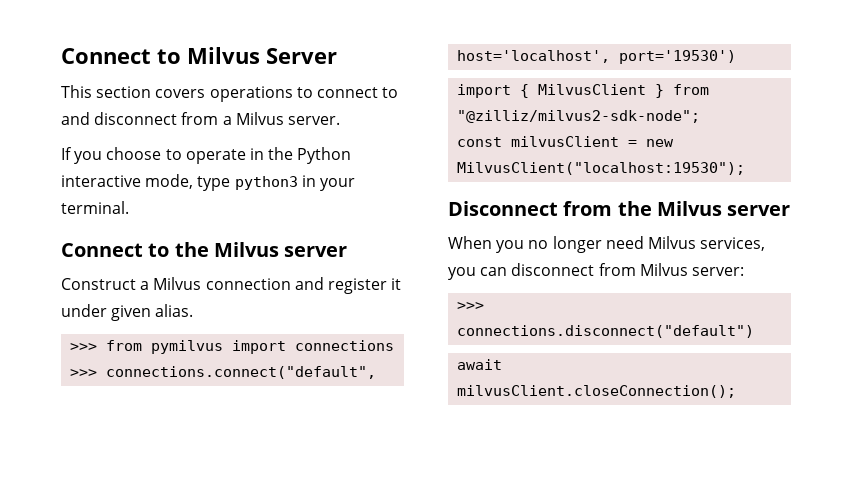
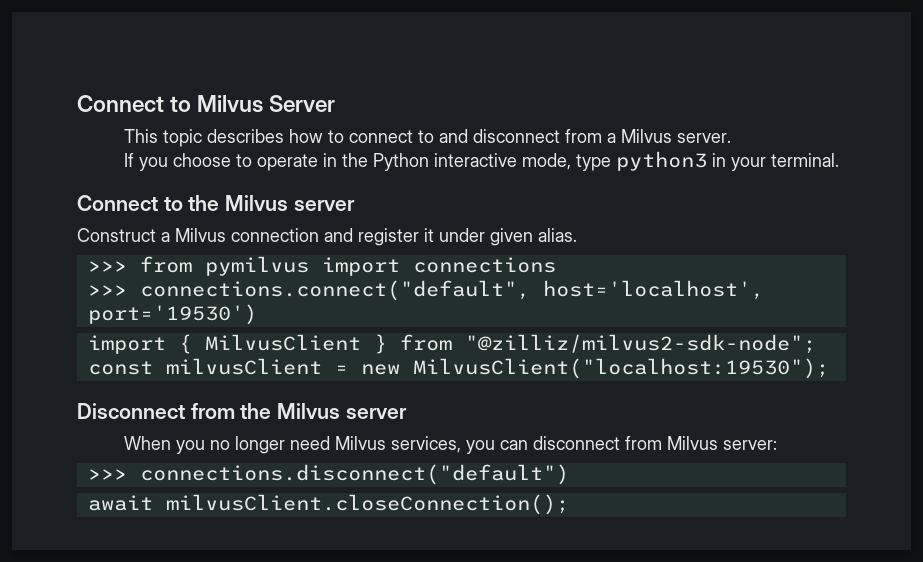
[96,86,293,102] section covers operations -> [162,129,323,147] topic describes how

